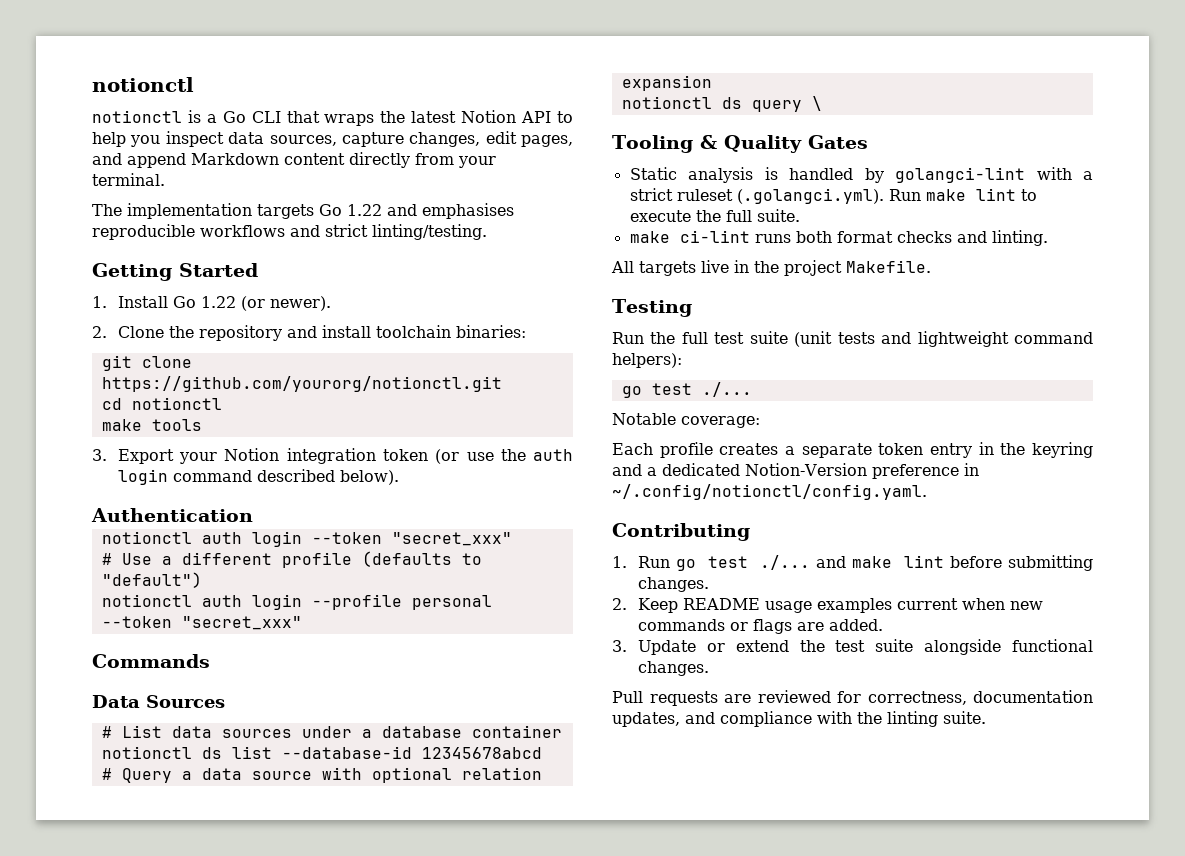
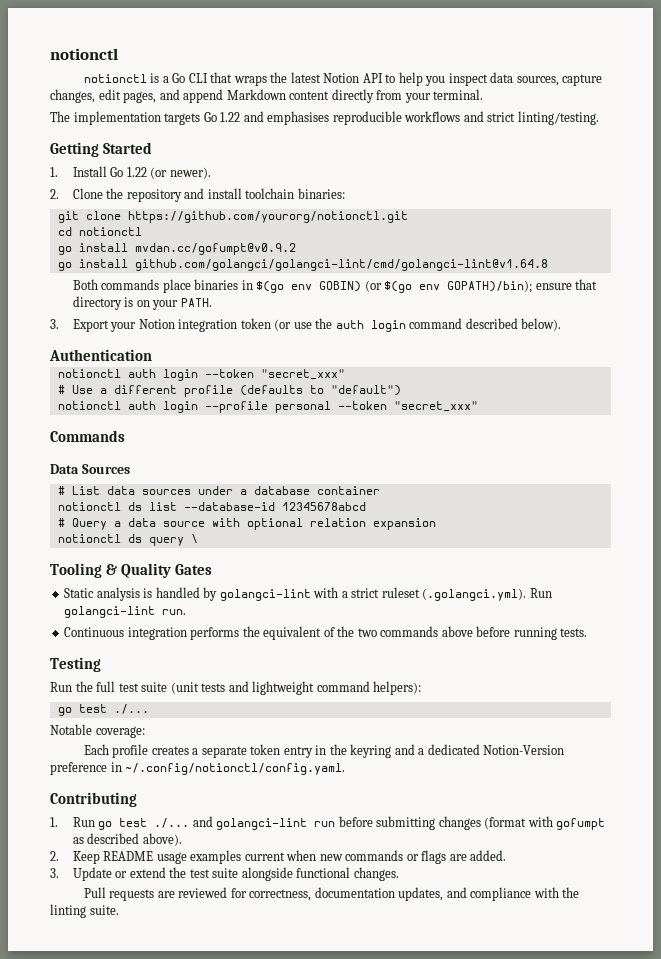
[101,419,202,431] make tools -> [57,243,296,255] [57,259,548,271] [72,279,598,293] [72,296,212,310] go install mvdan.cc/gofumpt@v0.9.2 // go install github.com/golangci/golangci-lint/cmd/golangci-lint@v1.64.8 // Both commands place binaries in $(go env GOBIN) (or $(go env GOPATH)/bin); ensure that directory is on your PATH.
[925,188,1037,201] [629,209,800,222] [629,230,1048,246] [611,260,931,276] make lint to execute the full suite. // make ci-lint runs both format checks and linting. // All targets live in the project Makefile. -> [64,606,187,618] [64,626,588,640] golangci-lint run. // Continuous integration performs the equivalent of the two commands above before running tests.
[851,555,1093,571] [637,577,709,592] make lint before submitting changes. -> [216,816,606,830] [72,833,182,846] golangci-lint run before submitting changes (format with gofumpt as described above).

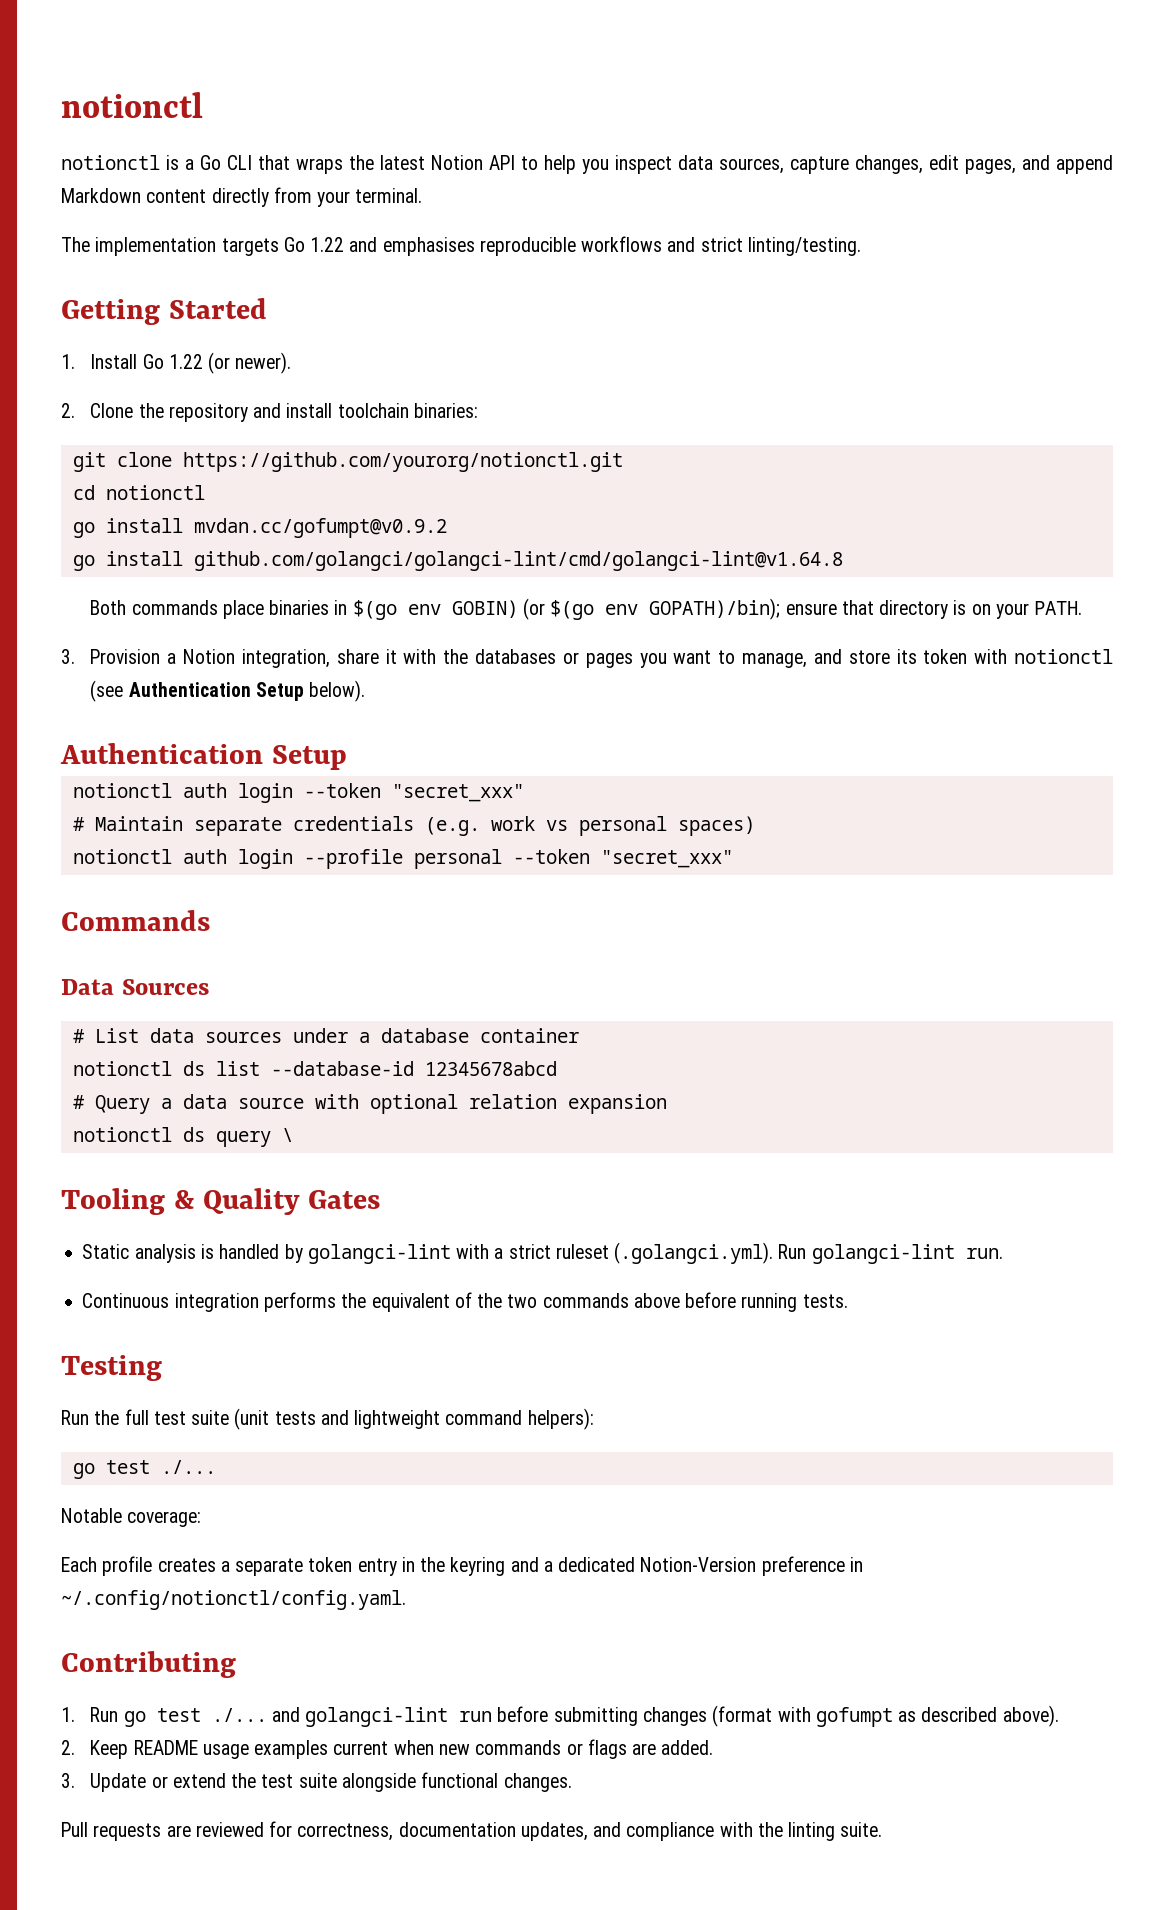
[72,318,518,332] Export your Notion integration token (or use the auth login command described -> [90,649,1114,668] [90,680,304,702] Provision a Notion integration, share it with the databases or pages you want to manage, and store its token with notionctl (see Authentication Setup
(152, 355) none -> [271,745,347,770] Setup
[71,385,401,397] Use a different profile (defaults to "default") -> [94,816,755,836] Maintain separate credentials (e.g. work vs personal spaces)

